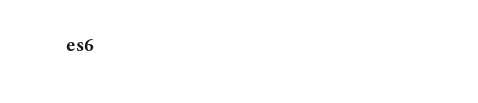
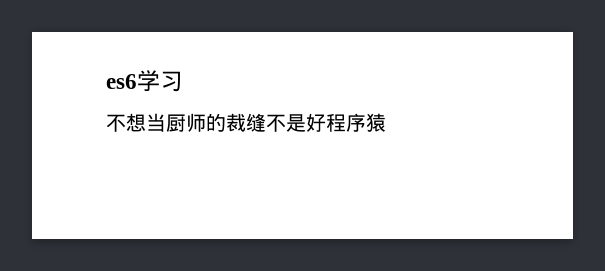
(94, 45) none -> [137,70,183,92] [106,113,386,132] 学习 // 不想当厨师的裁缝不是好程序猿

